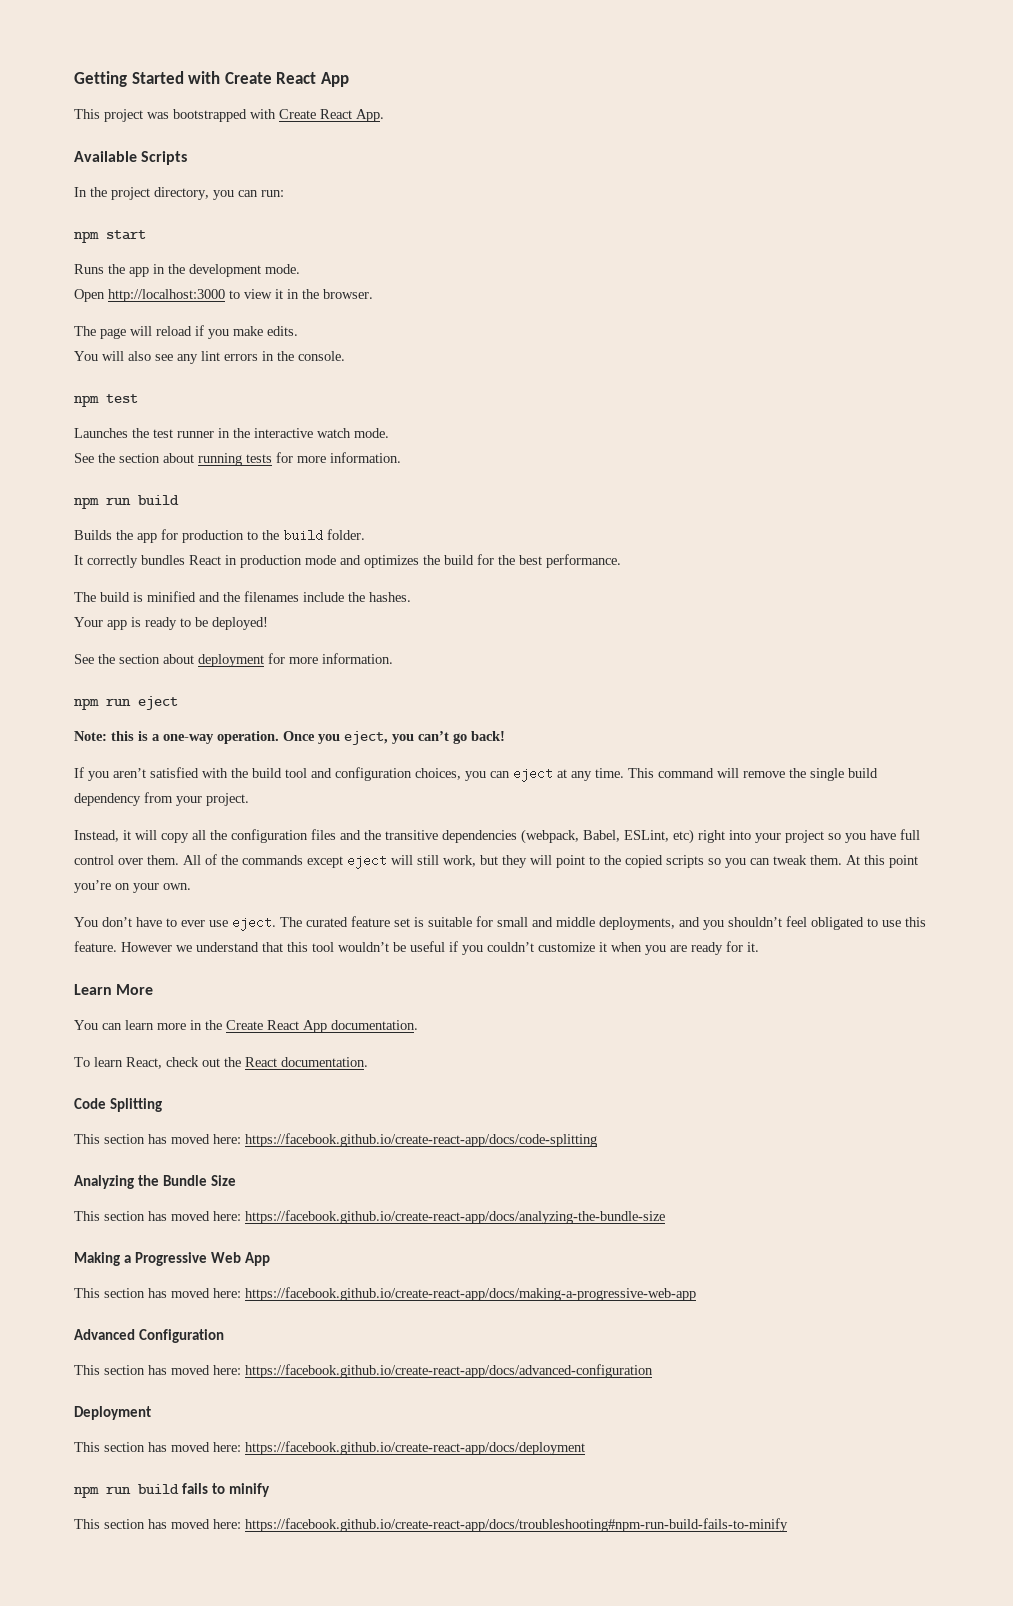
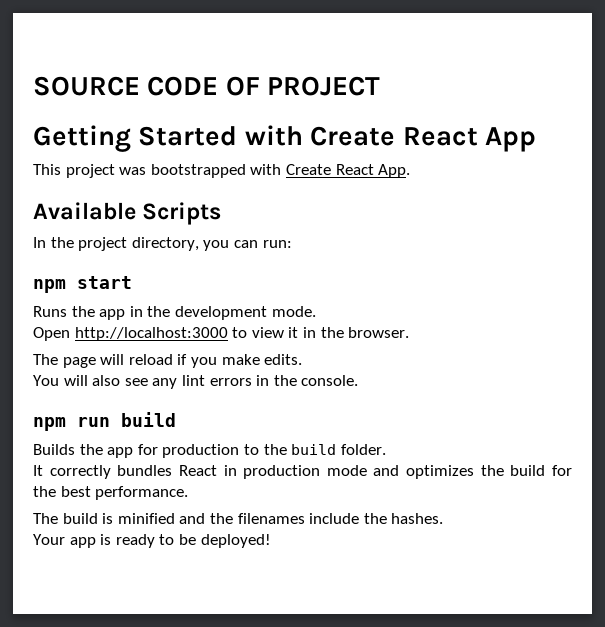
(74, 79) none -> [33,76,381,96] SOURCE CODE OF PROJECT //
[74,394,138,407] [74,428,389,438] [74,452,401,466] // npm test // Launches the test runner in the interactive watch mode. // See the section about running tests for more information. -> (359, 380) none
[74,653,393,667] [74,696,178,710] [74,731,505,745] [74,767,878,782] [74,792,249,806] [74,829,920,844] [74,854,918,869] [74,880,191,893] [74,916,926,931] [74,941,759,955] [74,984,154,995] [74,1020,418,1033] [74,1057,368,1069] [74,1098,163,1112] [74,1133,597,1147] [74,1175,237,1189] [74,1210,665,1224] [74,1252,271,1266] [74,1287,696,1301] [74,1329,225,1343] [74,1364,653,1378] [74,1406,151,1420] [74,1441,585,1455] [74,1483,271,1498] [74,1518,788,1532] // See the section about deployment for more information. // npm run eject // Note: this is a one-way operation. Once you eject, you can’t go back! // If you aren’t satisfied with the build tool and configuration choices, you can eject at any time. This command will remove the single build dependency from your project. // Instead, it will copy all the configuration files and the transitive dependencies (webpack, Babel, ESLint, etc) right into your project so you have full control over them. All of the commands except eject will still work, but they will point to the copied scripts so you can tweak them. At this point you’re on your own. // You don’t have to ever use eject. The curated feature set is suitable for small and middle deployments, and you shouldn’t feel obligated to use this feature. However we understand that this tool wouldn’t be useful if you couldn’t customize it when you are ready for it. // Learn More // You can learn more in the Create React App documentation. // To learn React, check out the React documentation. // Code Splitting // This section has moved here: https://facebook.github.io/create-react-app/docs/code-splitting // Analyzing the Bundle Size // This section has moved here: https://facebook.github.io/create-react-app/docs/analyzing-the-bundle-size // Making a Progressive Web App // This section has moved here: https://facebook.github.io/create-react-app/docs/making-a-progressive-web-app // Advanced Configuration // This section has moved here: https://facebook.github.io/create-react-app/docs/advanced-configuration // Deployment // This section has moved here: https://facebook.github.io/create-react-app/docs/deployment // npm run build fails to minify // This section has moved here: https://facebook.github.io/create-react-app/docs/troubleshooting#npm-run-build-fails-to-minify -> (271, 541) none

